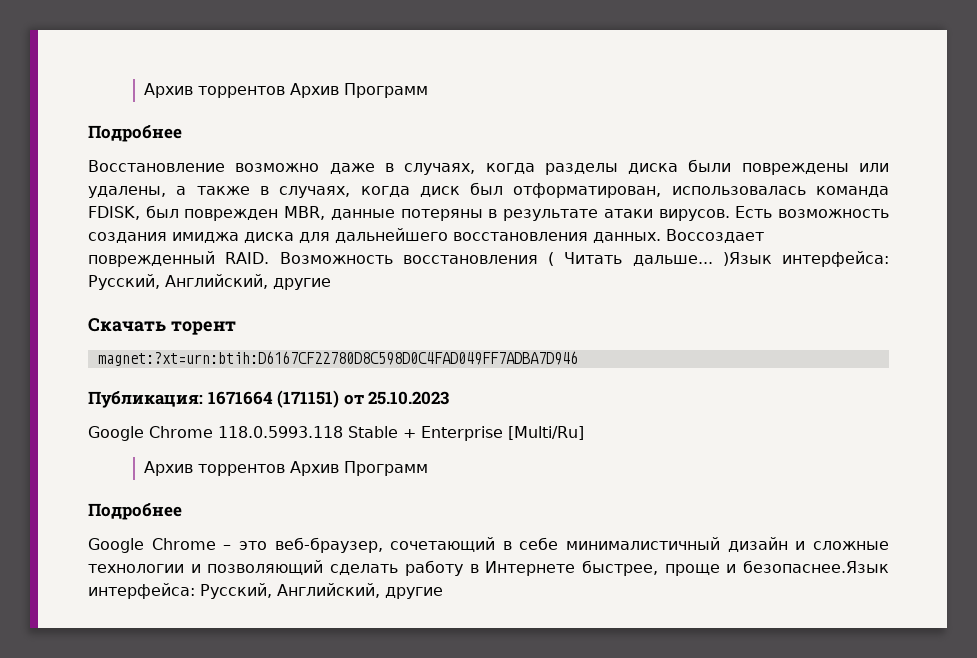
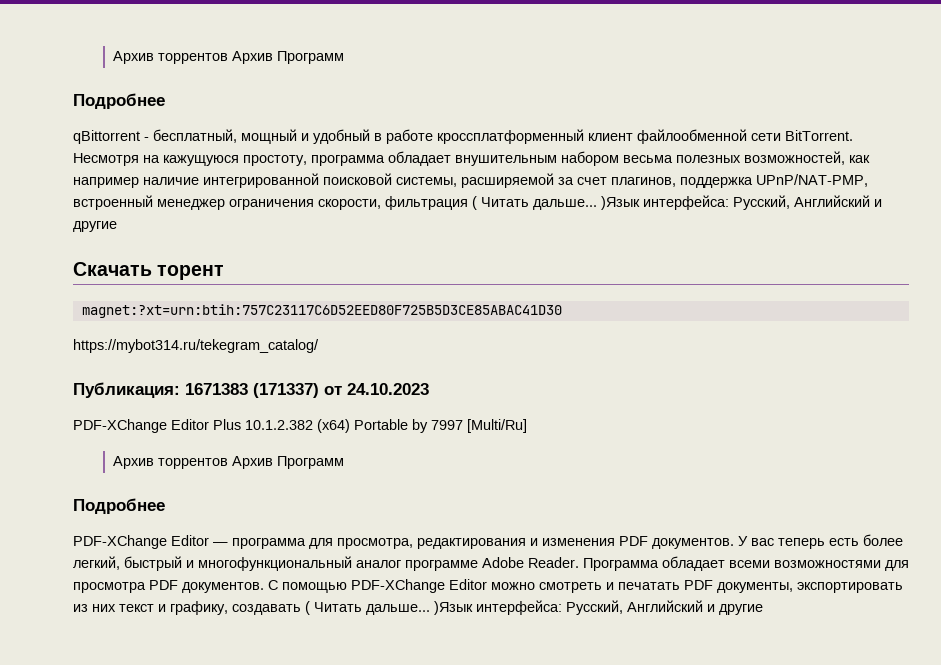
[143,83,428,98] [88,125,182,142] [88,159,889,175] [88,182,889,198] [88,205,890,221] [88,228,764,243] [88,251,889,267] [88,274,268,290] Архив торрентов Архив Программ // Подробнее // Восстановление возможно даже в случаях, когда разделы диска были повреждены или удалены, а также в случаях, когда диск был отформатирован, использовалась команда FDISK, был поврежден MBR, данные потеряны в результате атаки вирусов. Есть возможность создания имиджа диска для дальнейшего восстановления данных. Воссоздает поврежденный RAID. Возможность восстановления ( Читать дальше... )Язык интерфейса: Русский, Английский, -> [113,51,345,64] [73,93,165,109] [73,129,853,144] [73,151,870,166] [73,173,868,188] [73,195,882,210] Архив торрентов Архив Программ // Подробнее // qBittorrent - бесплатный, мощный и удобный в работе кроссплатформенный клиент файлообменной сети BitTorrent. Несмотря на кажущуюся простоту, программа обладает внушительным набором весьма полезных возможностей, как например наличие интегрированной поисковой системы, расширяемой за счет плагинов, поддержка UPnP/NAT-PMP, встроенный менеджер ограничения скорости, фильтрация ( Читать дальше... )Язык интерфейса: Русский, Английский и
[97,351,578,366] magnet:?xt=urn:btih:D6167CF22780D8C598D0C4FAD049FF7ADBA7D946 -> [81,304,562,318] [73,339,319,353] magnet:?xt=urn:btih:757C23117C6D52EED80F725B5D3CE85ABAC41D30 // https://mybot314.ru/tekegram_catalog/
[207,390,450,408] [88,426,503,441] 1671664 (171151) от 25.10.2023 // Google Chrome 118.0.5993.118 Stable + Enterprise -> [185,383,429,398] [73,419,463,433] 1671383 (171337) от 24.10.2023 // PDF-XChange Editor Plus 10.1.2.382 (x64) Portable by 7997
[88,537,889,553] [88,560,890,576] [88,583,380,599] Google Chrome – это веб-браузер, сочетающий в себе минималистичный дизайн и сложные технологии и позволяющий сделать работу в Интернете быстрее, проще и безопаснее.Язык интерфейса: Русский, Английский, -> [73,534,903,549] [73,556,909,571] [73,579,903,593] [73,600,715,615] PDF-XChange Editor — программа для просмотра, редактирования и изменения PDF документов. У вас теперь есть более легкий, быстрый и многофункциональный аналог программе Adobe Reader. Программа обладает всеми возможностями для просмотра PDF документов. С помощью PDF-XChange Editor можно смотреть и печатать PDF документы, экспортировать из них текст и графику, создавать ( Читать дальше... )Язык интерфейса: Русский, Английский и

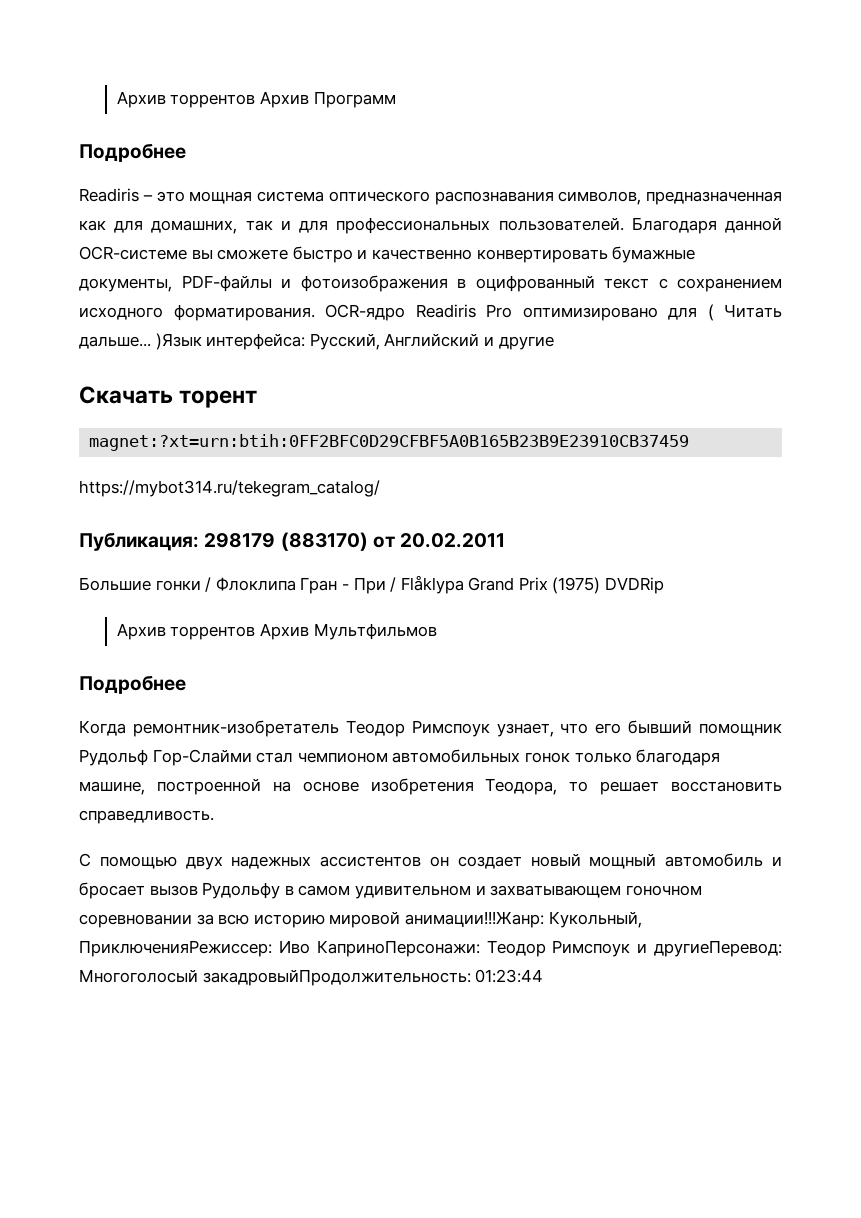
[113,51,345,64] [73,93,165,109] [73,129,853,144] [73,151,870,166] [73,173,868,188] [73,195,468,210] Архив торрентов Архив Программ // Подробнее // qBittorrent - бесплатный, мощный и удобный в работе кроссплатформенный клиент файлообменной сети BitTorrent. Несмотря на кажущуюся простоту, программа обладает внушительным набором весьма полезных возможностей, как например наличие интегрированной поисковой системы, расширяемой за счет плагинов, поддержка UPnP/NAT-PMP, встроенный менеджер ограничения скорости, фильтрация -> [116,91,396,108] [79,143,186,162] [79,188,782,205] [79,217,782,234] [79,246,696,263] [79,275,782,292] [79,304,697,321] Архив торрентов Архив Программ // Подробнее // Readiris – это мощная система оптического распознавания символов, предназначенная как для домашних, так и для профессиональных пользователей. Благодаря данной OCR-системе вы сможете быстро и качественно конвертировать бумажные документы, PDF-файлы и фотоизображения в оцифрованный текст с сохранением исходного форматирования. OCR-ядро Readіrіs Рro оптимизировано для
[81,304,562,318] magnet:?xt=urn:btih:757C23117C6D52EED80F725B5D3CE85ABAC41D30 -> [89,434,690,451] magnet:?xt=urn:btih:0FF2BFC0D29CFBF5A0B165B23B9E23910CB37459
[185,383,429,398] [73,419,527,433] [113,456,345,469] [73,498,165,514] [73,534,903,549] [73,556,909,571] [73,579,903,593] [73,600,763,615] 1671383 (171337) от 24.10.2023 // PDF-XChange Editor Plus 10.1.2.382 (x64) Portable by 7997 [Multi/Ru] // Архив торрентов Архив Программ // Подробнее // PDF-XChange Editor — программа для просмотра, редактирования и изменения PDF документов. У вас теперь есть более легкий, быстрый и многофункциональный аналог программе Adobe Reader. Программа обладает всеми возможностями для просмотра PDF документов. С помощью PDF-XChange Editor можно смотреть и печатать PDF документы, экспортировать из них текст и графику, создавать ( Читать дальше... )Язык интерфейса: Русский, Английский и другие -> [204,532,506,551] [79,575,665,594] [116,623,437,640] [79,675,186,694] [79,720,782,737] [79,749,721,766] [79,778,782,795] [79,810,214,824] [79,853,782,870] [79,882,702,899] [79,911,642,928] [79,940,782,957] [79,969,544,986] 298179 (883170) от 20.02.2011 // Большие гонки / Флоклипа Гран - При / Flåklypa Grand Prix (1975) DVDRip // Архив торрентов Архив Мультфильмов // Подробнее // Когда ремонтник-изобретатель Теодор Римспоук узнает, что его бывший помощник Рудольф Гор-Слайми стал чемпионом автомобильных гонок только благодаря машине, построенной на основе изобретения Теодора, то решает восстановить справедливость. // С помощью двух надежных ассистентов он создает новый мощный автомобиль и бросает вызов Рудольфу в самом удивительном и захватывающем гоночном соревновании за всю историю мировой анимации!!!Жанр: Кукольный, ПриключенияРежиссер: Иво КаприноПерсонажи: Теодор Римспоук и другиеПеревод: Многоголосый закадровыйПродолжительность: 01:23:44

